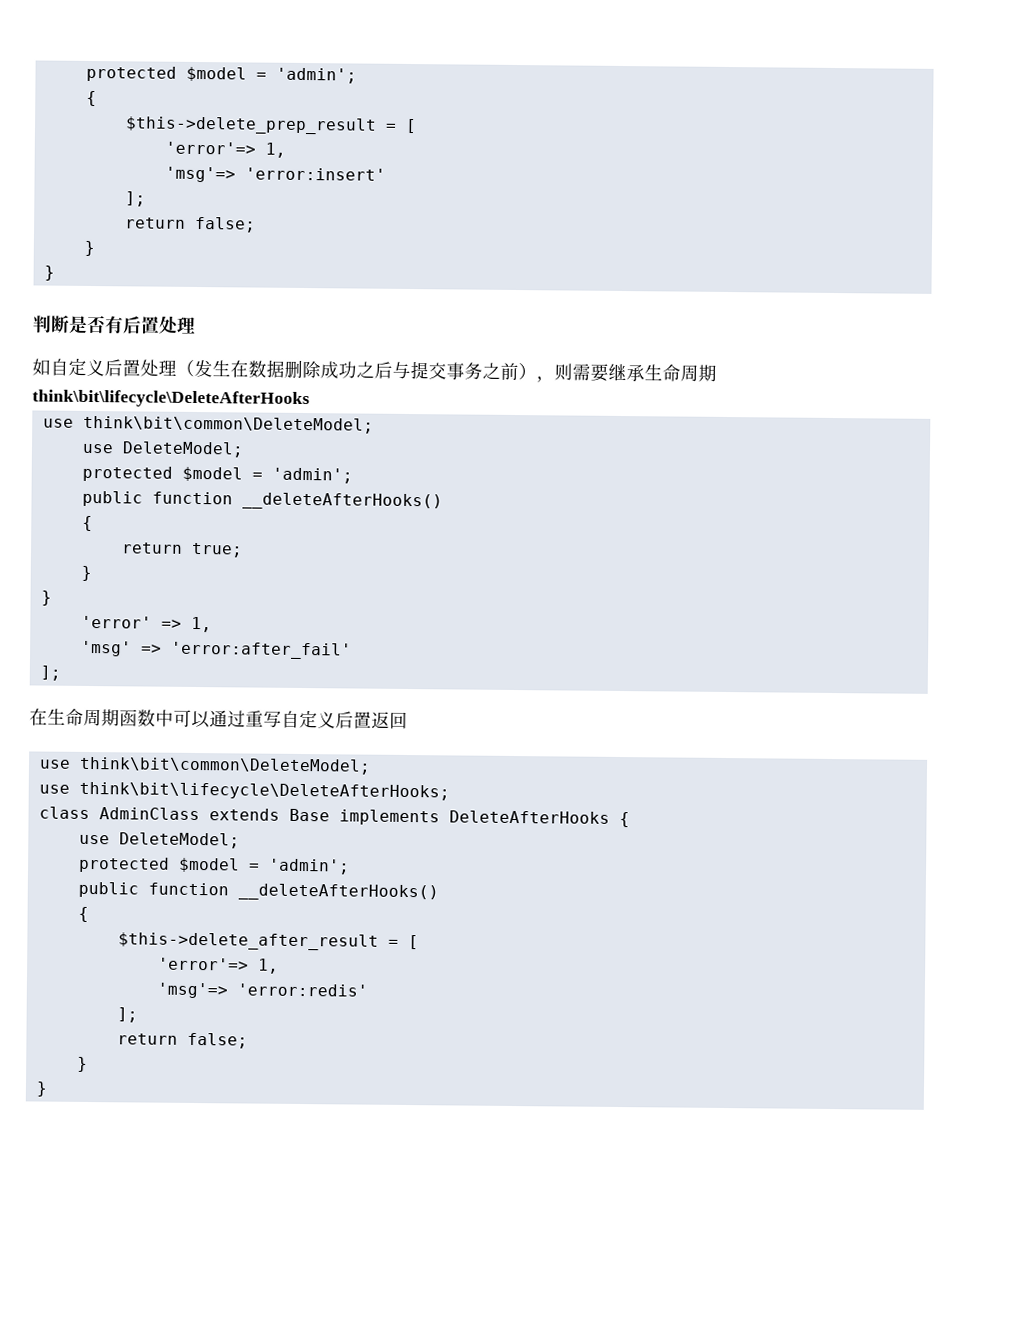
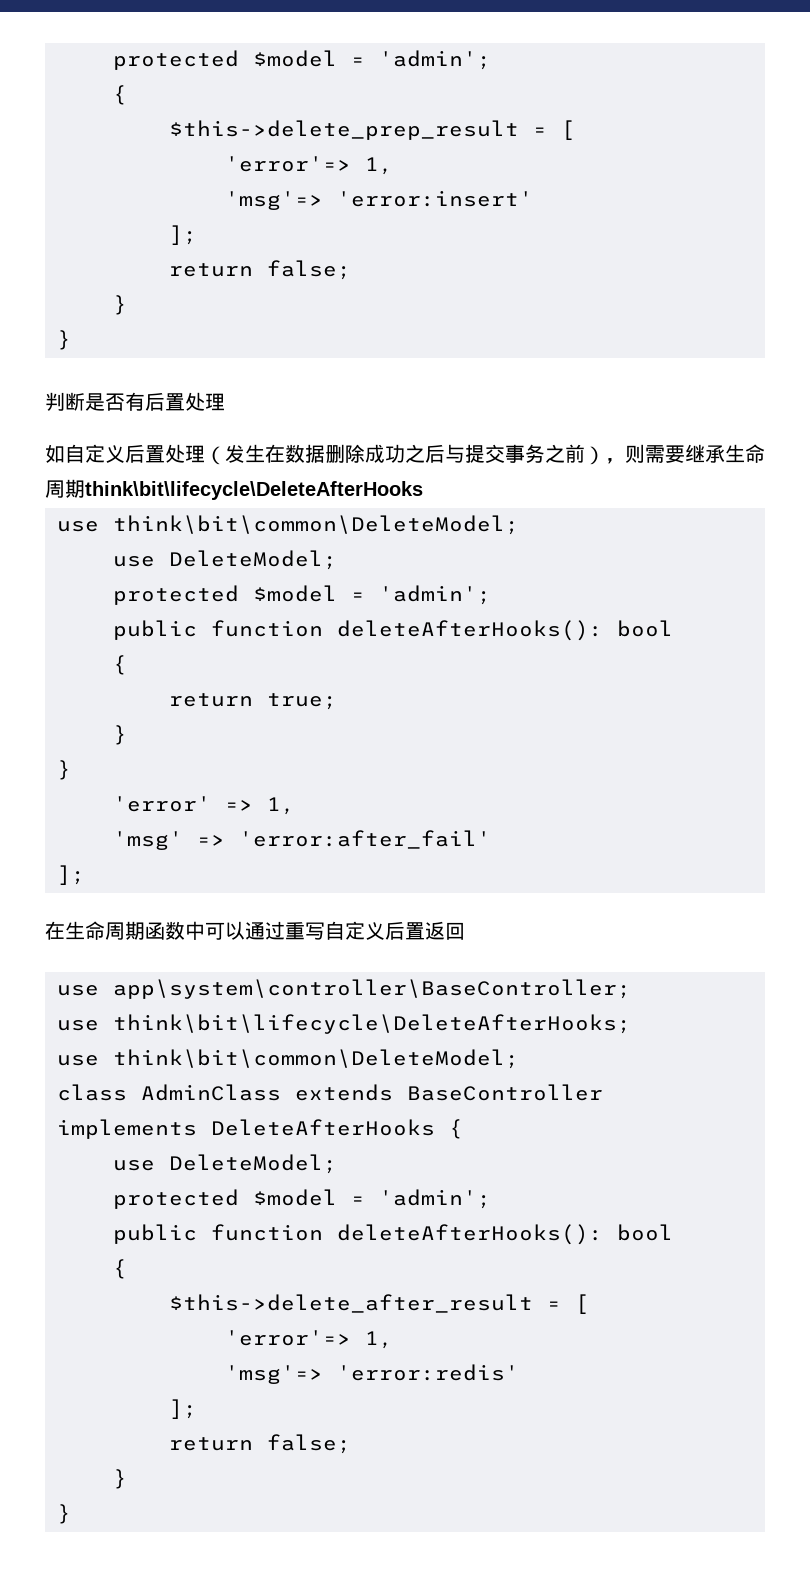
[241,492,443,511] __deleteAfterHooks() -> [337,620,673,641] deleteAfterHooks(): bool
[78,756,371,775] think\bit\common\DeleteModel; -> [113,979,631,999] app\system\controller\BaseController;
(450, 791) none -> [57,1049,519,1069] // use think\bit\common\DeleteModel;
[288,808,330,822] Base -> [407,1084,603,1101] BaseController
[237,883,439,902] __deleteAfterHooks() -> [337,1224,673,1245] deleteAfterHooks(): bool

